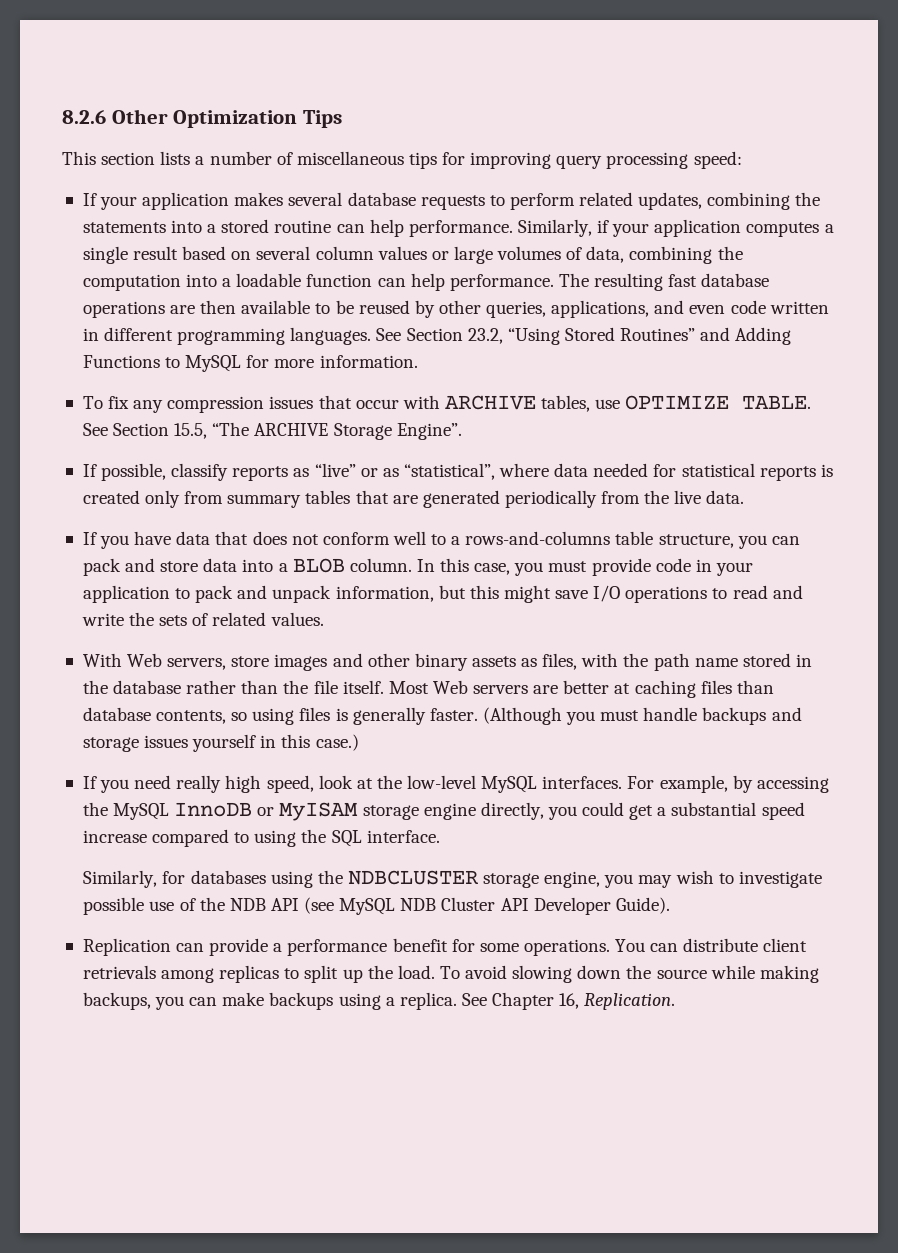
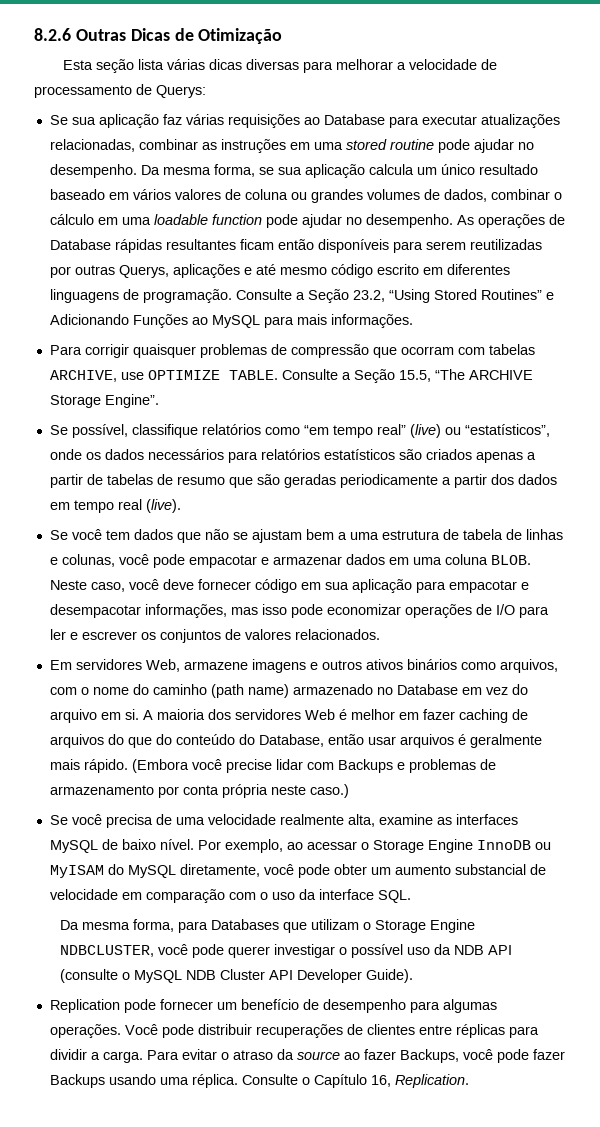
[111,109,342,128] [62,151,742,169] [82,192,821,210] [82,219,834,237] [82,246,743,264] [82,273,770,291] [82,300,829,318] [82,327,792,345] [82,355,418,372] [82,395,812,413] [82,423,170,436] Other Optimization Tips // This section lists a number of miscellaneous tips for improving query processing speed: // If your application makes several database requests to perform related updates, combining the statements into a stored routine can help performance. Similarly, if your application computes a single result based on several column values or large volumes of data, combining the computation into a loadable function can help performance. The resulting fast database operations are then available to be reused by other queries, applications, and even code written in different programming languages. See Section 23.2, “Using Stored Routines” and Adding Functions to MySQL for more information. // To fix any compression issues that occur with ARCHIVE tables, use OPTIMIZE TABLE. See Section -> [75,28,283,44] [62,59,497,73] [34,84,206,98] [49,114,560,128] [49,139,534,153] [49,164,538,178] [49,189,562,203] [49,214,565,228] [49,239,542,253] [49,264,510,278] [49,289,554,303] [49,314,413,328] [49,344,535,358] [49,369,395,383] Outras Dicas de Otimização // Esta seção lista várias dicas diversas para melhorar a velocidade de processamento de Querys: // Se sua aplicação faz várias requisições ao Database para executar atualizações relacionadas, combinar as instruções em uma stored routine pode ajudar no desempenho. Da mesma forma, se sua aplicação calcula um único resultado baseado em vários valores de coluna ou grandes volumes de dados, combinar o cálculo em uma loadable function pode ajudar no desempenho. As operações de Database rápidas resultantes ficam então disponíveis para serem reutilizadas por outras Querys, aplicações e até mesmo código escrito em diferentes linguagens de programação. Consulte a Seção 23.2, “Using Stored Routines” e Adicionando Funções ao MySQL para mais informações. // Para corrigir quaisquer problemas de compressão que ocorram com tabelas ARCHIVE, use OPTIMIZE TABLE. Consulte a Seção
[82,463,833,481] [82,490,745,508] [82,531,800,549] [82,558,753,576] [82,585,803,603] [81,612,324,626] [82,653,812,671] [82,680,774,698] [82,707,802,725] [82,734,359,752] [82,775,829,793] [82,802,805,821] [82,829,440,847] [83,870,822,888] [83,897,335,915] If possible, classify reports as “live” or as “statistical”, where data needed for statistical reports is created only from summary tables that are generated periodically from the live data. // If you have data that does not conform well to a rows-and-columns table structure, you can pack and store data into a BLOB column. In this case, you must provide code in your application to pack and unpack information, but this might save I/O operations to read and write the sets of related values. // With Web servers, store images and other binary assets as files, with the path name stored in the database rather than the file itself. Most Web servers are better at caching files than database contents, so using files is generally faster. (Although you must handle backups and storage issues yourself in this case.) // If you need really high speed, look at the low-level MySQL interfaces. For example, by accessing the MySQL InnoDB or MyISAM storage engine directly, you could get a substantial speed increase compared to using the SQL interface. // Similarly, for databases using the NDBCLUSTER storage engine, you may wish to investigate possible use of the NDB API (see -> [49,424,550,438] [49,449,536,463] [49,474,557,488] [49,499,181,513] [49,529,563,543] [49,554,531,568] [49,579,529,593] [49,604,549,618] [49,629,380,643] [49,659,558,673] [49,684,528,698] [49,709,528,723] [49,734,542,748] [49,759,496,773] [49,784,349,798] [49,814,518,828] [49,839,551,853] [49,864,546,878] [49,889,411,903] [59,919,475,933] [59,944,512,958] [59,969,130,983] Se possível, classifique relatórios como “em tempo real” (live) ou “estatísticos”, onde os dados necessários para relatórios estatísticos são criados apenas a partir de tabelas de resumo que são geradas periodicamente a partir dos dados em tempo real (live). // Se você tem dados que não se ajustam bem a uma estrutura de tabela de linhas e colunas, você pode empacotar e armazenar dados em uma coluna BLOB. Neste caso, você deve fornecer código em sua aplicação para empacotar e desempacotar informações, mas isso pode economizar operações de I/O para ler e escrever os conjuntos de valores relacionados. // Em servidores Web, armazene imagens e outros ativos binários como arquivos, com o nome do caminho (path name) armazenado no Database em vez do arquivo em si. A maioria dos servidores Web é melhor em fazer caching de arquivos do que do conteúdo do Database, então usar arquivos é geralmente mais rápido. (Embora você precise lidar com Backups e problemas de armazenamento por conta própria neste caso.) // Se você precisa de uma velocidade realmente alta, examine as interfaces MySQL de baixo nível. Por exemplo, ao acessar o Storage Engine InnoDB ou MyISAM do MySQL diretamente, você pode obter um aumento substancial de velocidade em comparação com o uso da interface SQL. // Da mesma forma, para Databases que utilizam o Storage Engine NDBCLUSTER, você pode querer investigar o possível uso da NDB API (consulte o
[176,938,808,956] [82,965,819,983] [82,992,555,1010] can provide a performance benefit for some operations. You can distribute client retrievals among replicas to split up the load. To avoid slowing down the source while making backups, you can make backups using a replica. See Chapter -> [123,999,497,1013] [49,1024,539,1038] [49,1049,565,1063] [49,1074,367,1088] pode fornecer um benefício de desempenho para algumas operações. Você pode distribuir recuperações de clientes entre réplicas para dividir a carga. Para evitar o atraso da source ao fazer Backups, você pode fazer Backups usando uma réplica. Consulte o Capítulo

